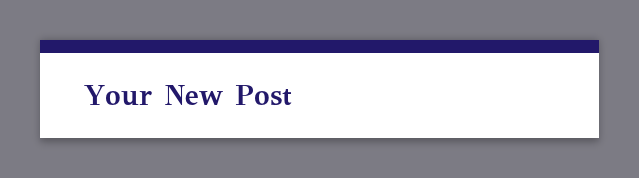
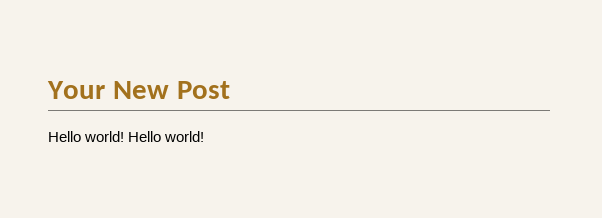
(292, 95) none -> [48,131,205,142] // Hello world! Hello world!

